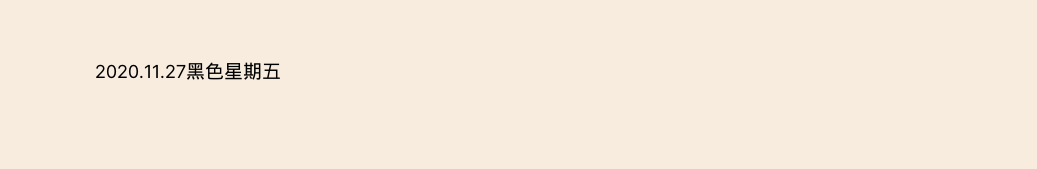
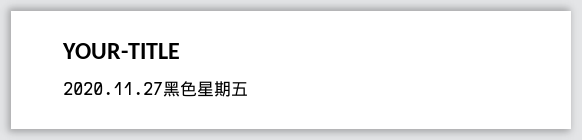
(95, 71) none -> [62,43,180,59] YOUR-TITLE //

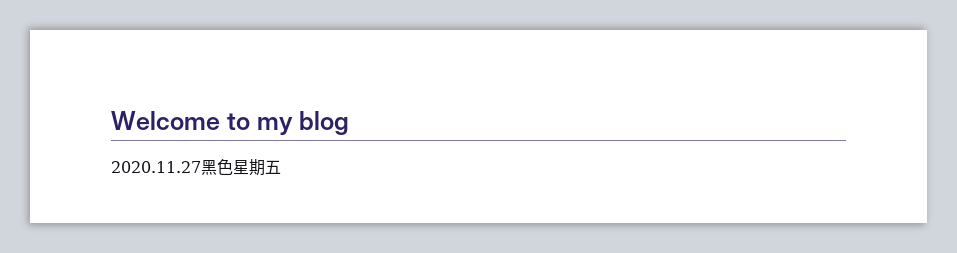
[62,43,180,59] YOUR-TITLE -> [111,111,350,135] Welcome to my blog

